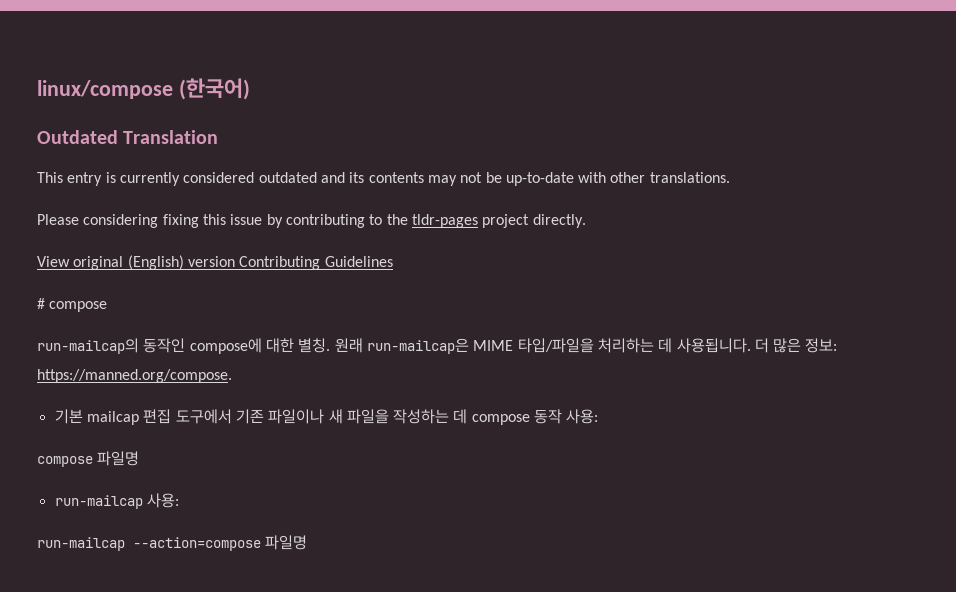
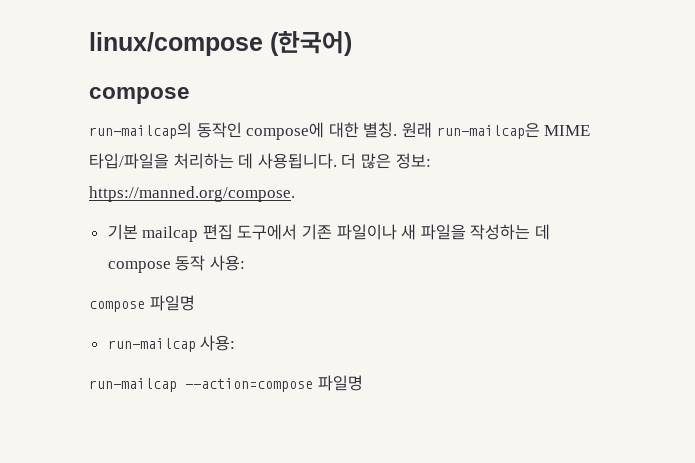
[37,130,219,144] [37,172,730,186] [37,214,586,228] [37,255,393,270] [37,298,45,309] Outdated Translation // This entry is currently considered outdated and its contents may not be up-to-date with other translations. // Please considering fixing this issue by contributing to the tldr-pages project directly. // View original (English) version Contributing Guidelines // # -> (352, 43) none

